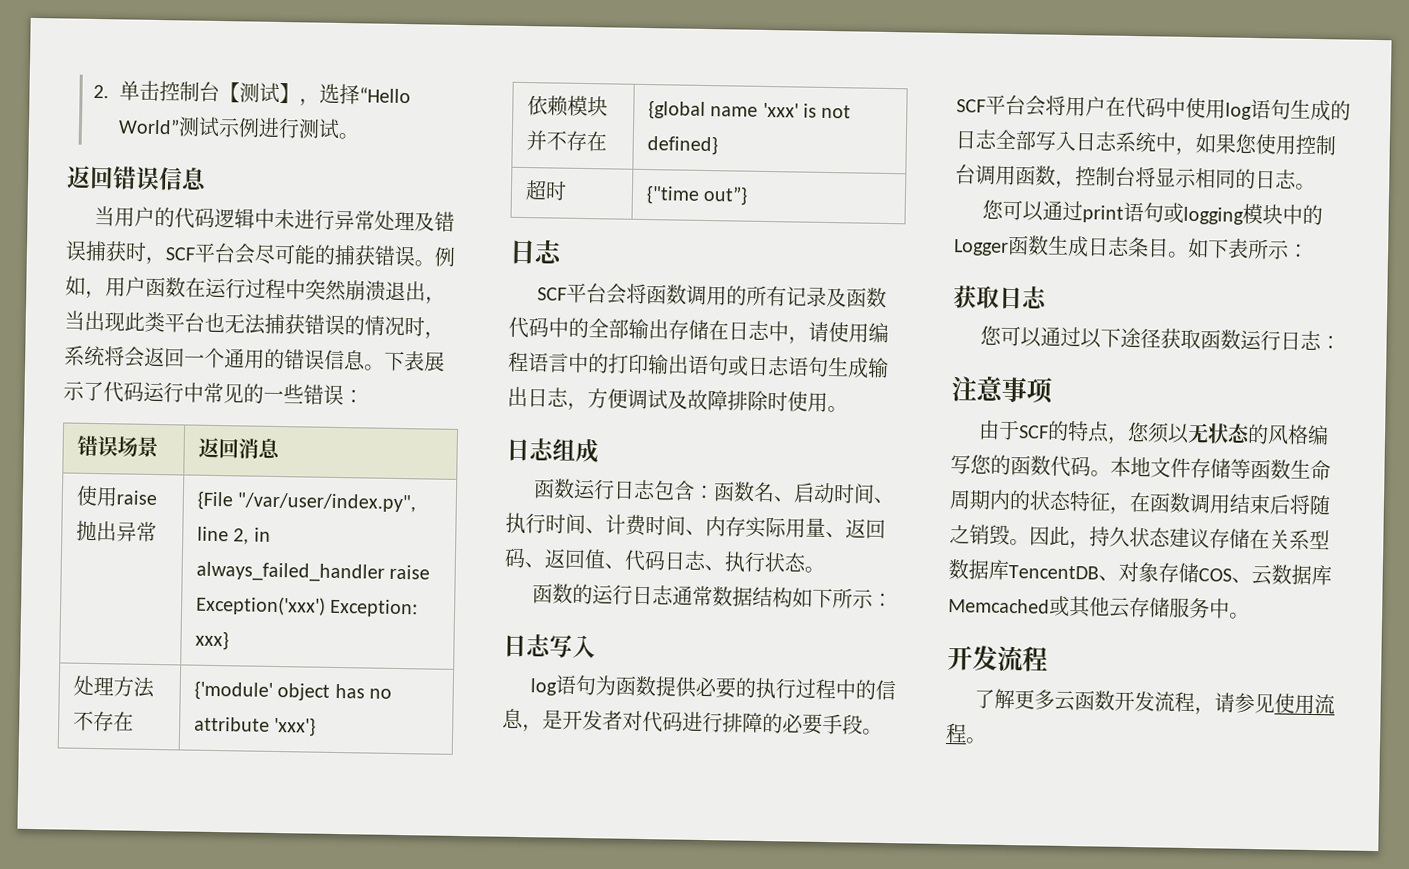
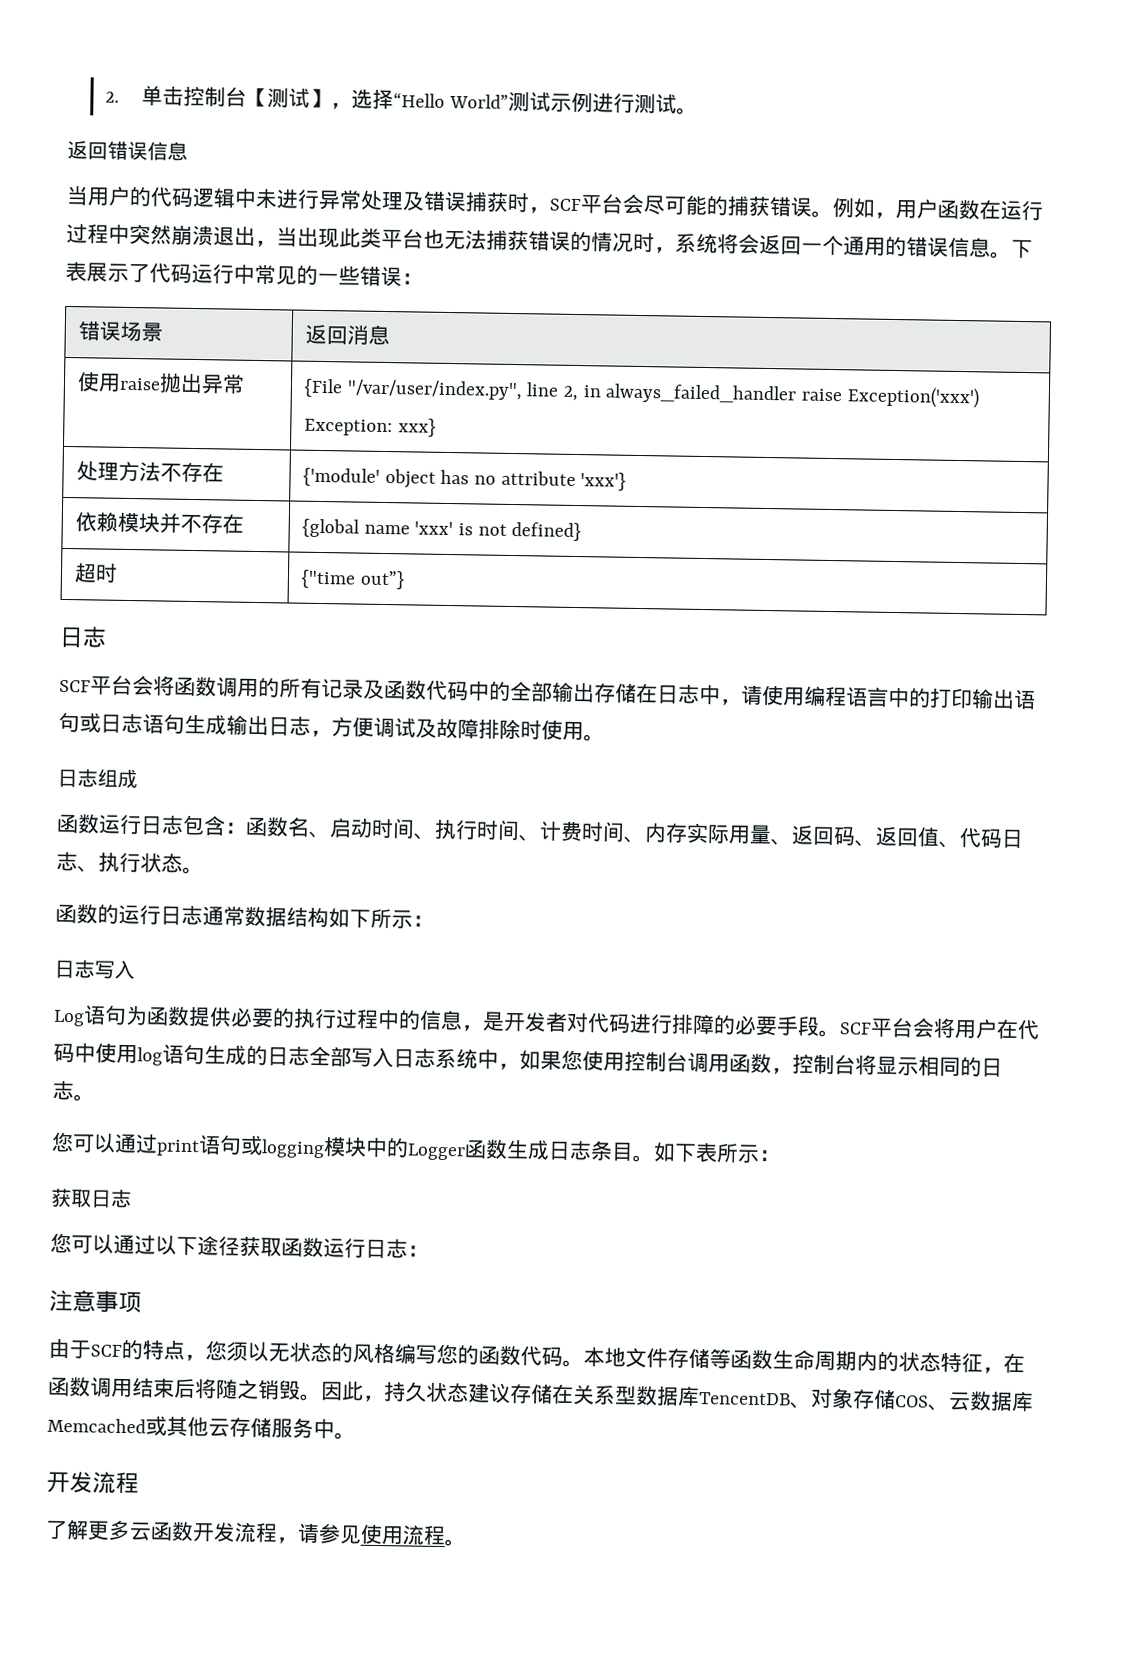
[530,678,558,696] log -> [53,1009,85,1027] Log

